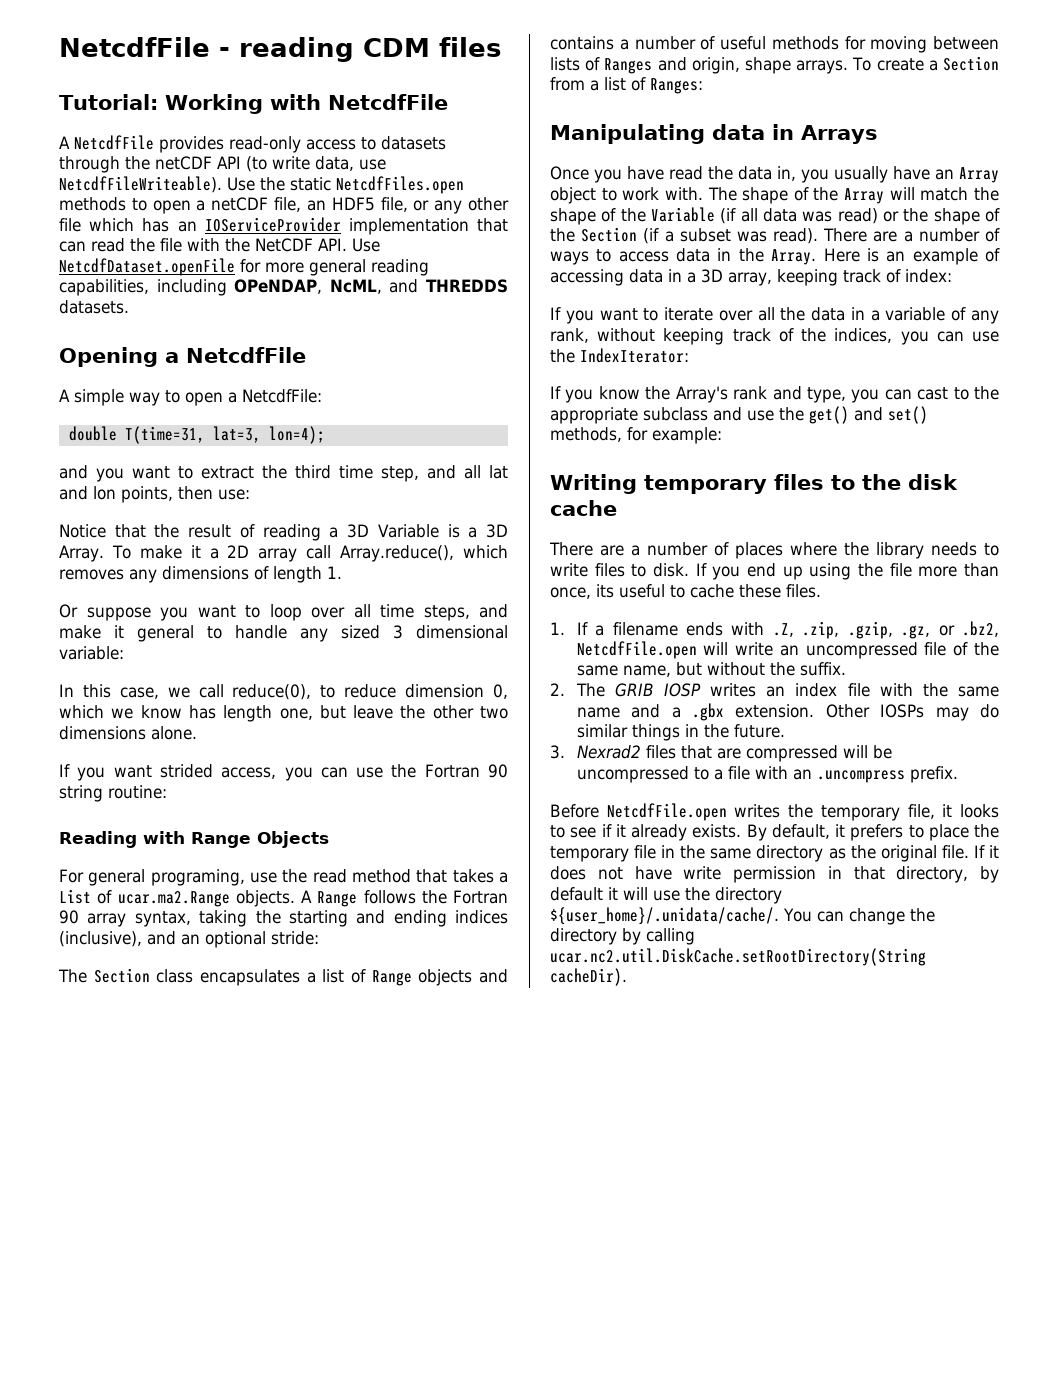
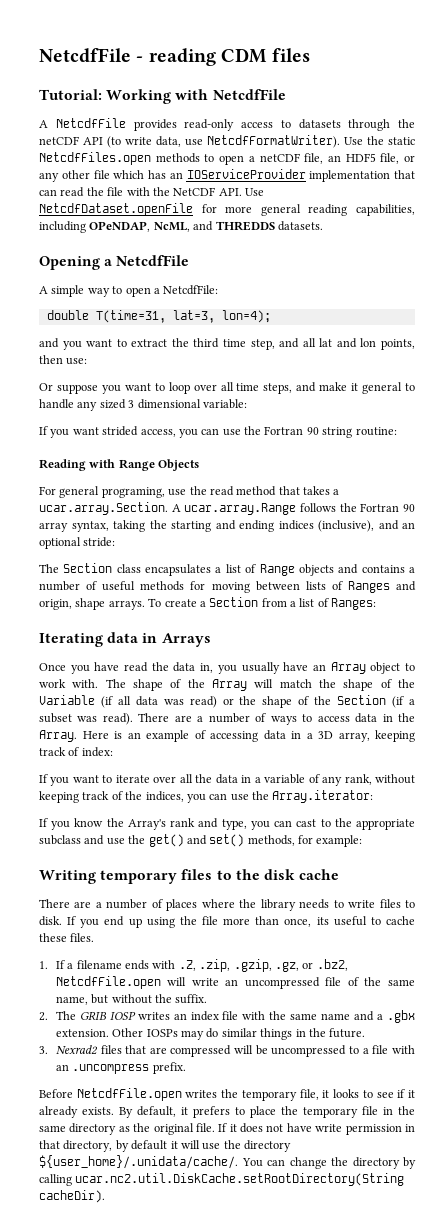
[59,176,222,193] NetcdfFileWriteable). -> [207,135,340,148] NetcdfFormatWriter).
[59,524,509,541] [59,545,508,562] [59,566,342,583] // Notice that the result of reading a 3D Variable is a 3D Array. To make it a 2D array call Array.reduce(), which removes any dimensions of length 1. -> (88, 361) none
[59,684,509,700] [59,705,509,722] [59,726,197,740] // In this case, we call reduce(0), to reduce dimension 0, which we know has length one, but leave the other two dimensions alone. -> (247, 404) none
[59,889,358,907] List of ucar.ma2.Range objects. A Range -> [39,502,297,515] ucar.array.Section. A ucar.array.Range
[550,124,705,144] Manipulating -> [39,633,103,647] Iterating
[580,348,689,363] IndexIterator: -> [272,790,374,803] Array.iterator:

